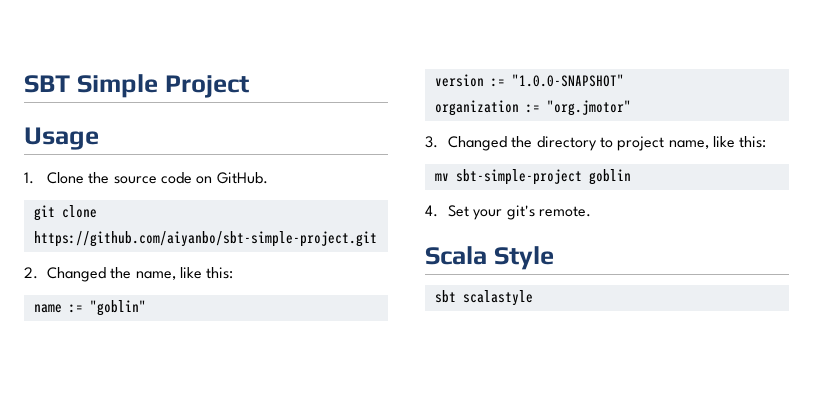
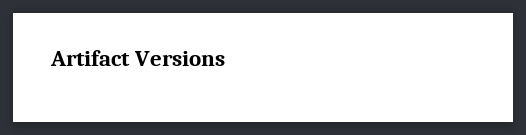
[24,74,249,98] [24,127,99,150] [24,172,268,184] [33,205,97,221] [33,231,377,247] [24,267,234,282] [33,300,146,316] [434,74,624,87] [434,100,631,116] [425,136,767,151] [434,169,631,185] [425,205,591,220] [425,246,554,270] [434,290,533,306] SBT Simple Project // Usage // 1. Clone the source code on GitHub. // git clone https://github.com/aiyanbo/sbt-simple-project.git // 2. Changed the name, like this: // name := "goblin" // version := "1.0.0-SNAPSHOT" // organization := "org.jmotor" // 3. Changed the directory to project name, like this: // mv sbt-simple-project goblin // 4. Set your git's remote. // Scala Style // sbt scalastyle -> [50,50,226,66] Artifact Versions

